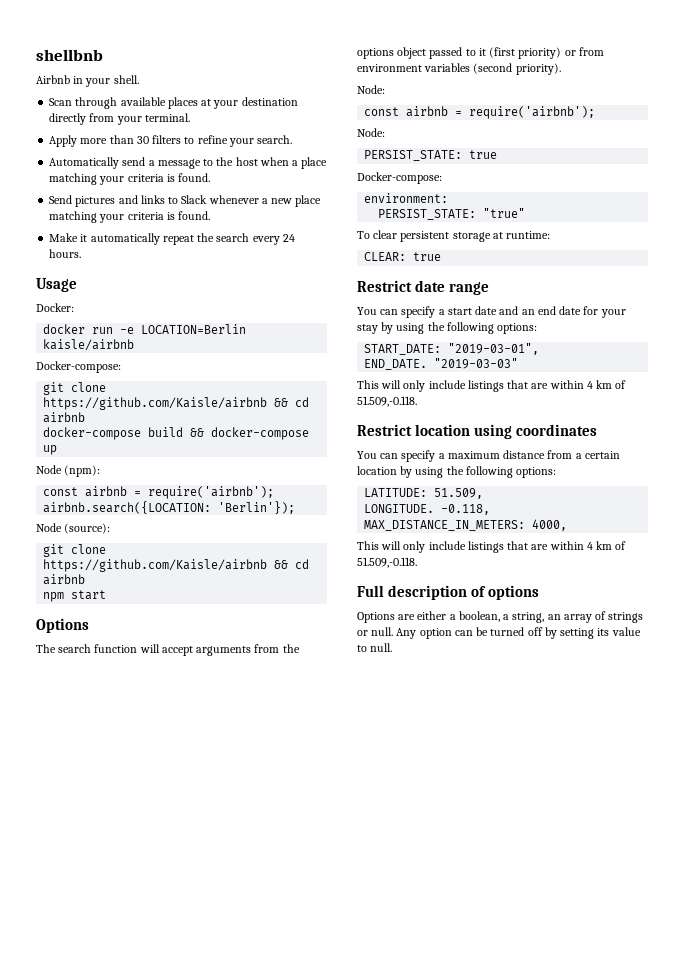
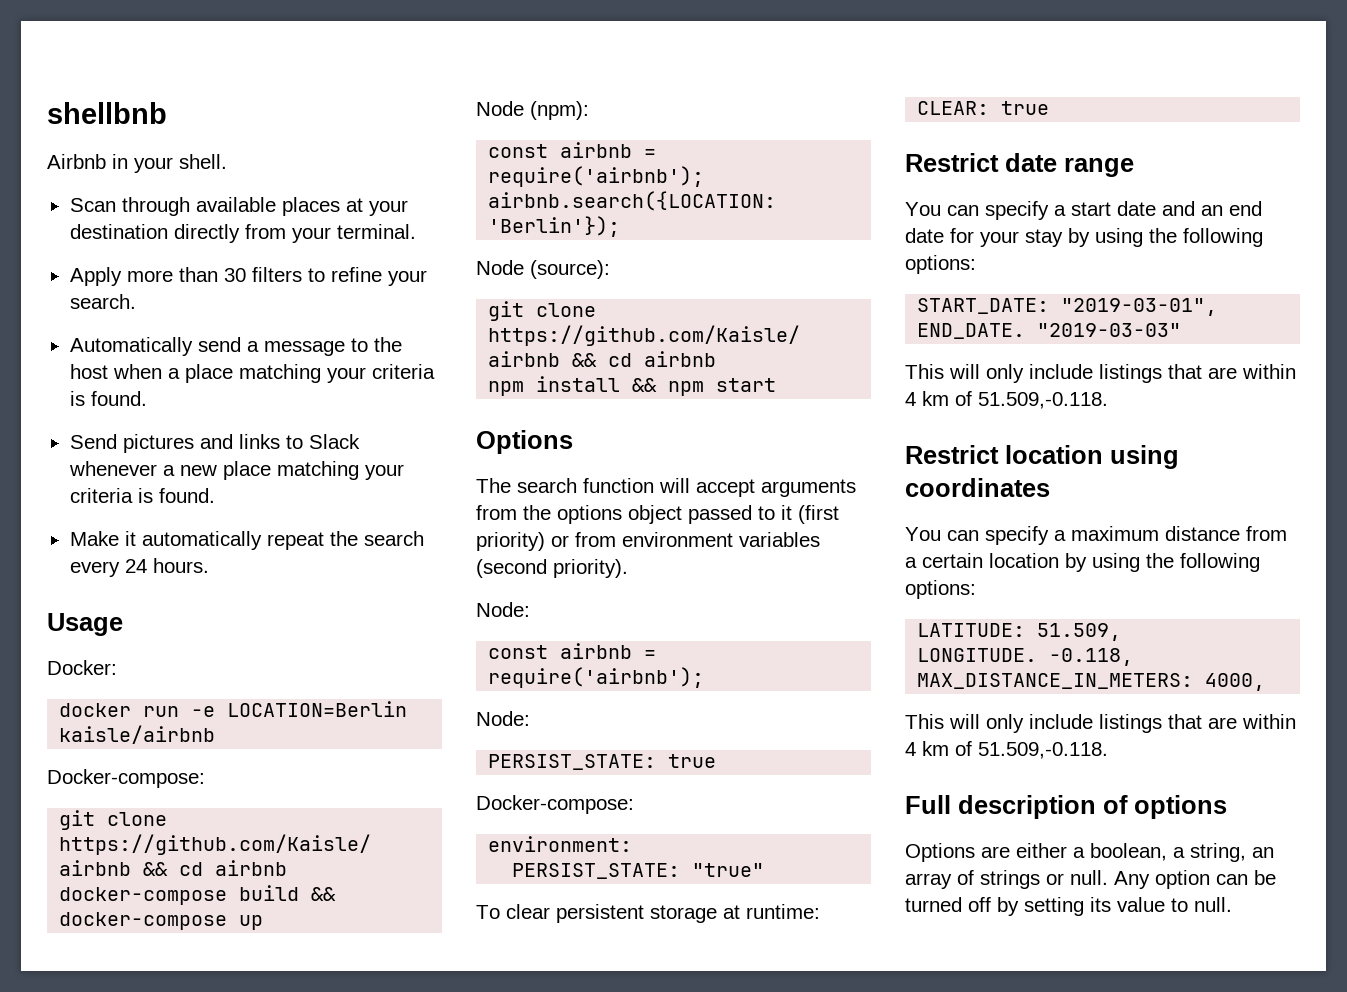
(65, 597) none -> [536,376,705,396] install && npm

